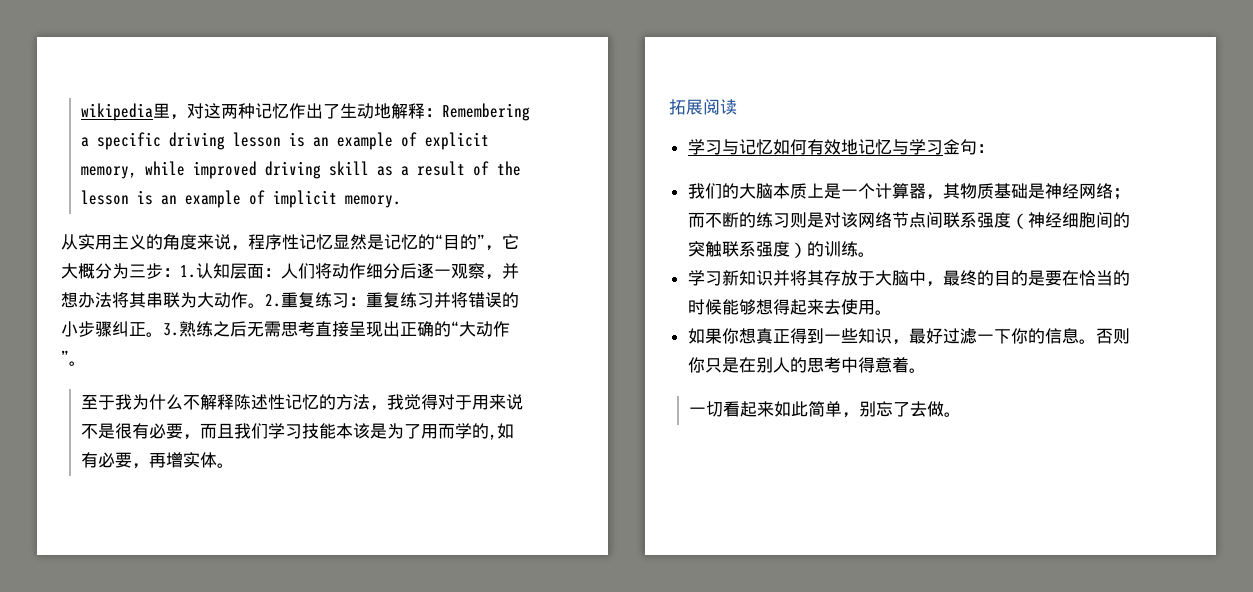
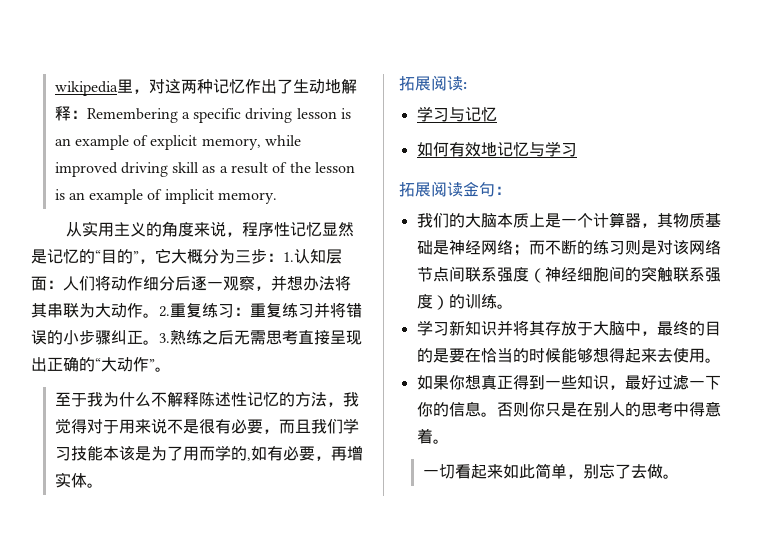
(737, 107) none -> [463,82,467,89] :
(773, 147) none -> (497, 114) //
(943, 147) none -> [399,181,463,197] // 拓展阅读

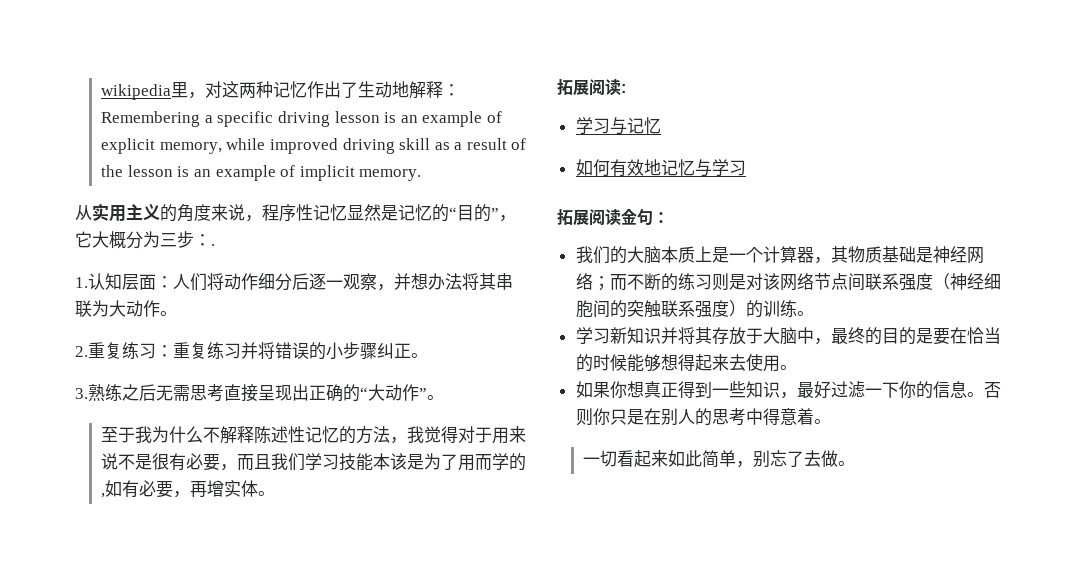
(283, 257) none -> [211,244,215,246] . //
(159, 315) none -> (177, 313) //
(159, 342) none -> (428, 355) //

